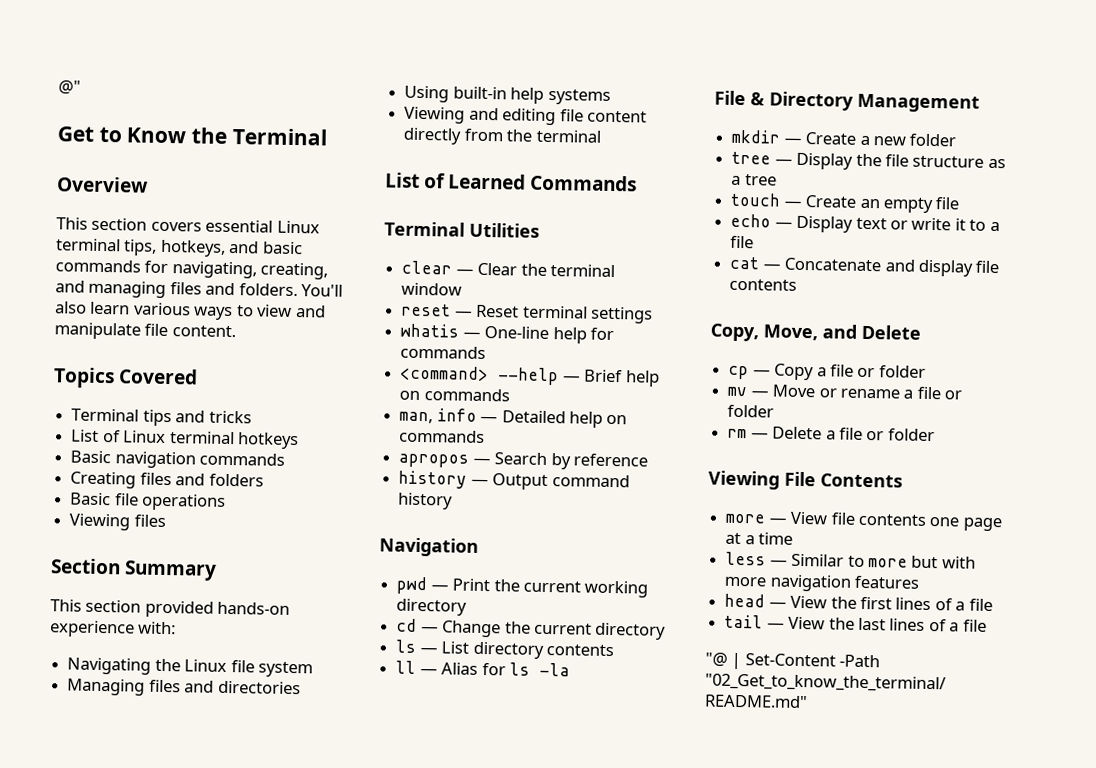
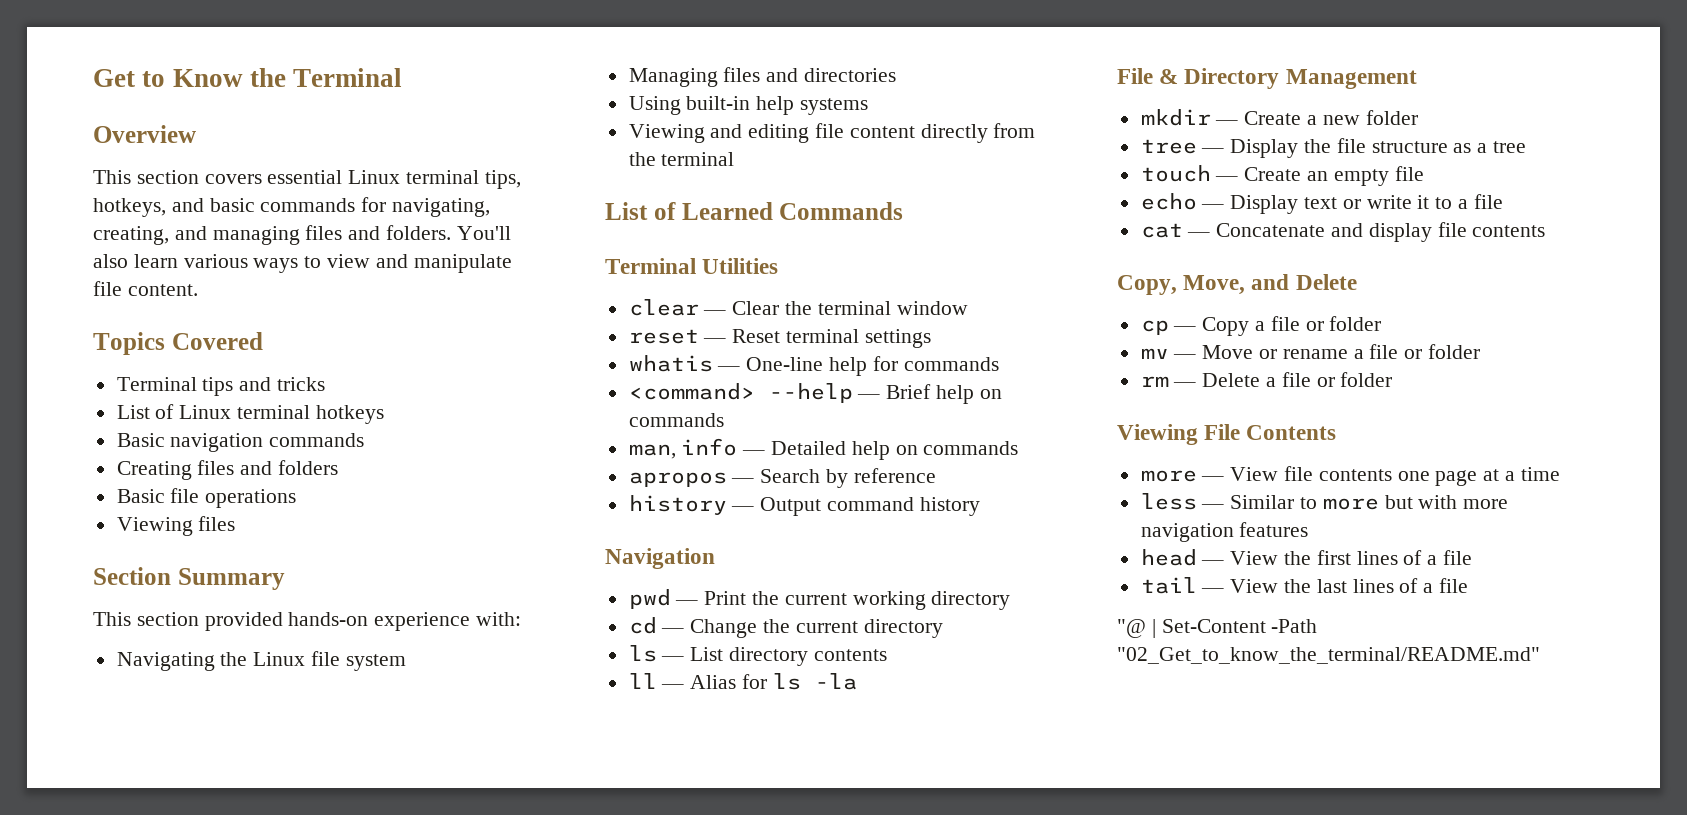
[58,80,81,95] @" // -> (93, 78) none

